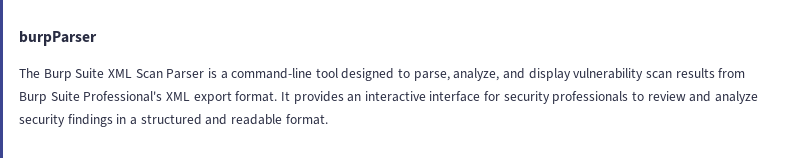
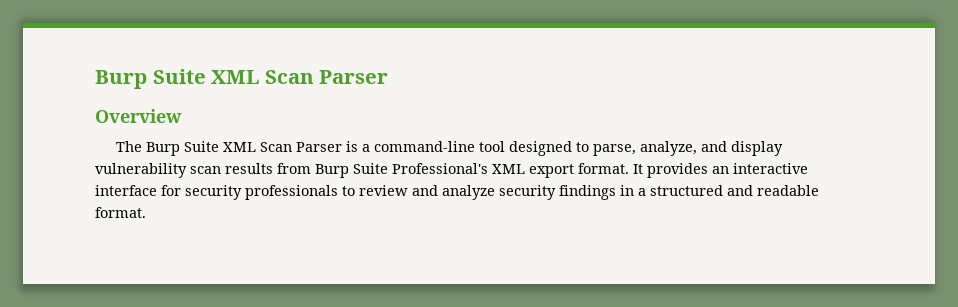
[19,31,97,46] burpParser -> [95,69,389,89] [95,109,182,123] Burp Suite XML Scan Parser // Overview

